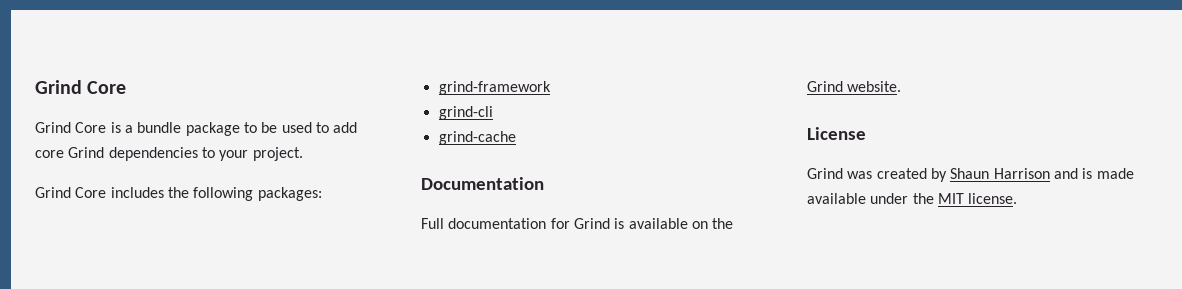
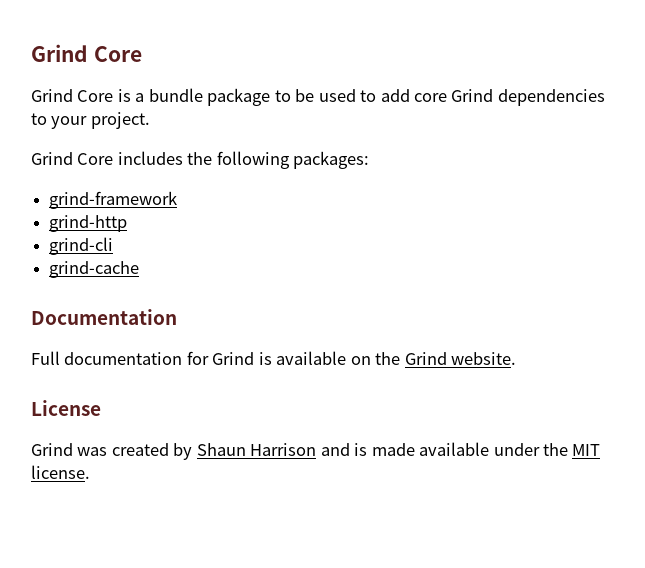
(551, 88) none -> [49,215,128,232] // grind-http

